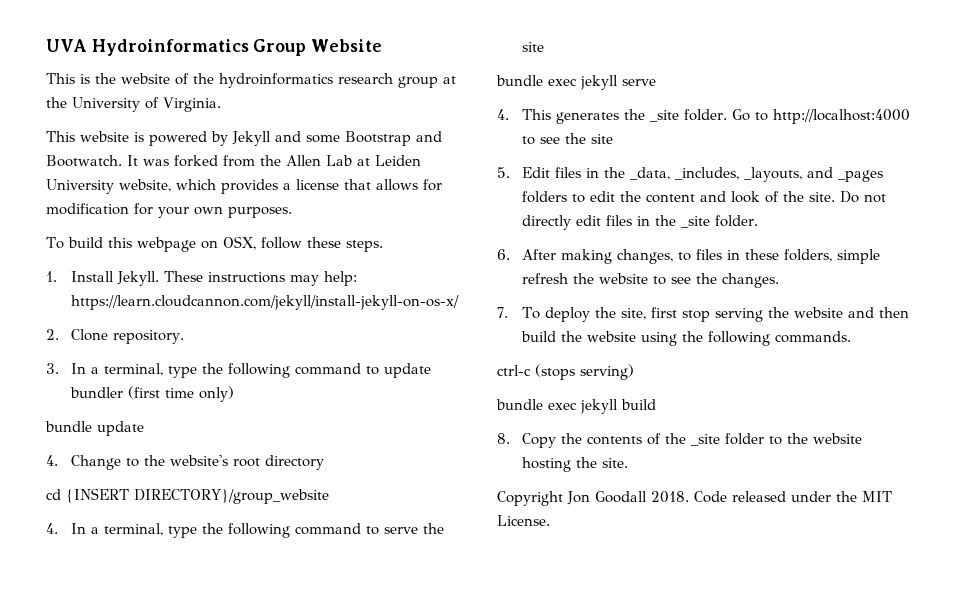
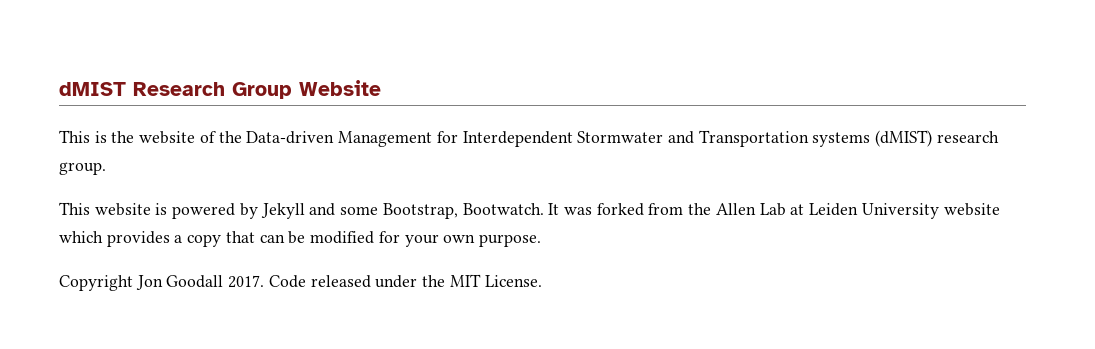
[46,39,249,56] UVA Hydroinformatics -> [59,82,225,96] dMIST Research
[219,73,456,88] [46,97,221,112] hydroinformatics research group at the University of Virginia. -> [246,130,999,147] [59,162,106,175] Data-driven Management for Interdependent Stormwater and Transportation systems (dMIST) research group.
[345,131,442,146] Bootstrap and -> [382,203,458,219] Bootstrap,
[119,179,171,192] website, -> [943,203,1000,216] website
[296,179,442,191] [46,203,292,218] [46,236,383,252] [46,271,357,286] [70,295,459,310] [46,329,184,344] [46,363,431,378] [69,386,234,402] [45,421,144,436] [46,455,324,470] [46,488,329,504] [46,523,444,538] [521,42,544,52] [496,75,656,90] [497,109,910,124] [521,133,613,145] [497,167,883,182] [521,191,886,203] [521,215,758,230] [497,249,880,264] [521,273,779,288] [497,307,909,322] [520,331,851,346] [497,364,634,380] [496,399,656,414] [497,433,862,448] [521,457,628,472] license that allows for modification for your own purposes. // To build this webpage on OSX, follow these steps. // 1. Install Jekyll. These instructions may help: https://learn.cloudcannon.com/jekyll/install-jekyll-on-os-x/ // 2. Clone repository. // 3. In a terminal, type the following command to update bundler (first time only) // bundle update // 4. Change to the website's root directory // cd {INSERT DIRECTORY}/group_website // 4. In a terminal, type the following command to serve the site // bundle exec jekyll serve // 4. This generates the _site folder. Go to http://localhost:4000 to see the site // 5. Edit files in the _data, _includes, _layouts, and _pages folders to edit the content and look of the site. Do not directly edit files in the _site folder. // 6. After making changes, to files in these folders, simple refresh the website to see the changes. // 7. To deploy the site, first stop serving the website and then build the website using the following commands. // ctrl-c (stops serving) // bundle exec jekyll build // 8. Copy the contents of the _site folder to the website hosting the site. -> [187,231,541,247] copy that can be modified for your own purpose.
[651,491,689,503] 2018. -> [228,275,265,288] 2017.

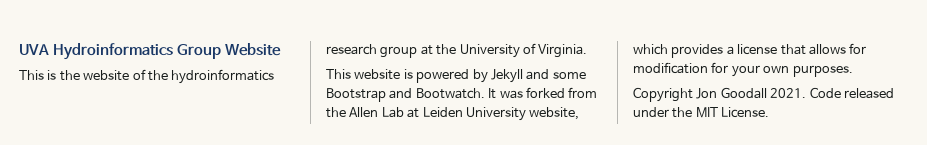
[59,82,225,96] dMIST Research -> [19,43,173,60] UVA Hydroinformatics
[246,130,999,147] [59,162,106,175] Data-driven Management for Interdependent Stormwater and Transportation systems (dMIST) research group. -> [171,69,275,84] [326,43,588,58] hydroinformatics research group at the University of Virginia.
[382,203,458,219] Bootstrap, -> [326,88,413,102] Bootstrap and
[943,203,1000,216] website -> [529,107,580,120] website,
[187,231,375,247] copy that can be modified -> [737,43,867,55] [633,62,708,74] license that allows for modification
[478,234,541,247] purpose. -> [792,65,853,77] purposes.
[228,275,265,288] 2017. -> [770,88,807,98] 2021.

